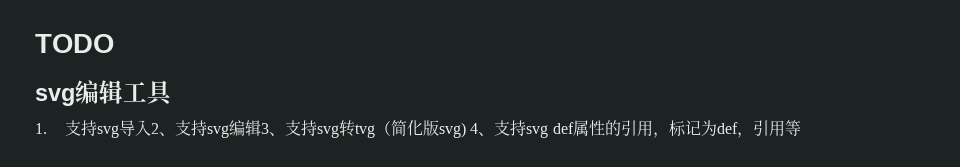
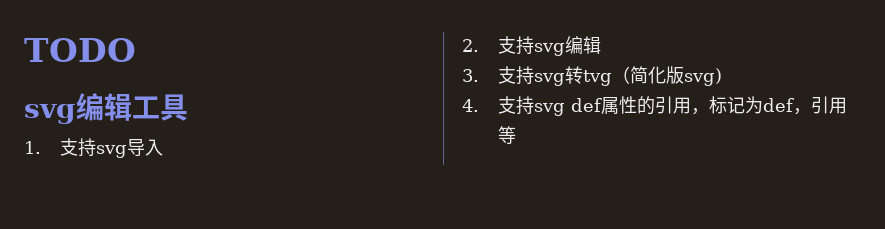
[150,123,175,136] 2、 -> [462,39,479,52] // 2.
[260,123,285,136] 3、 -> [462,69,479,82] // 3.
[470,123,495,136] 4、 -> [462,99,479,112] // 4.

